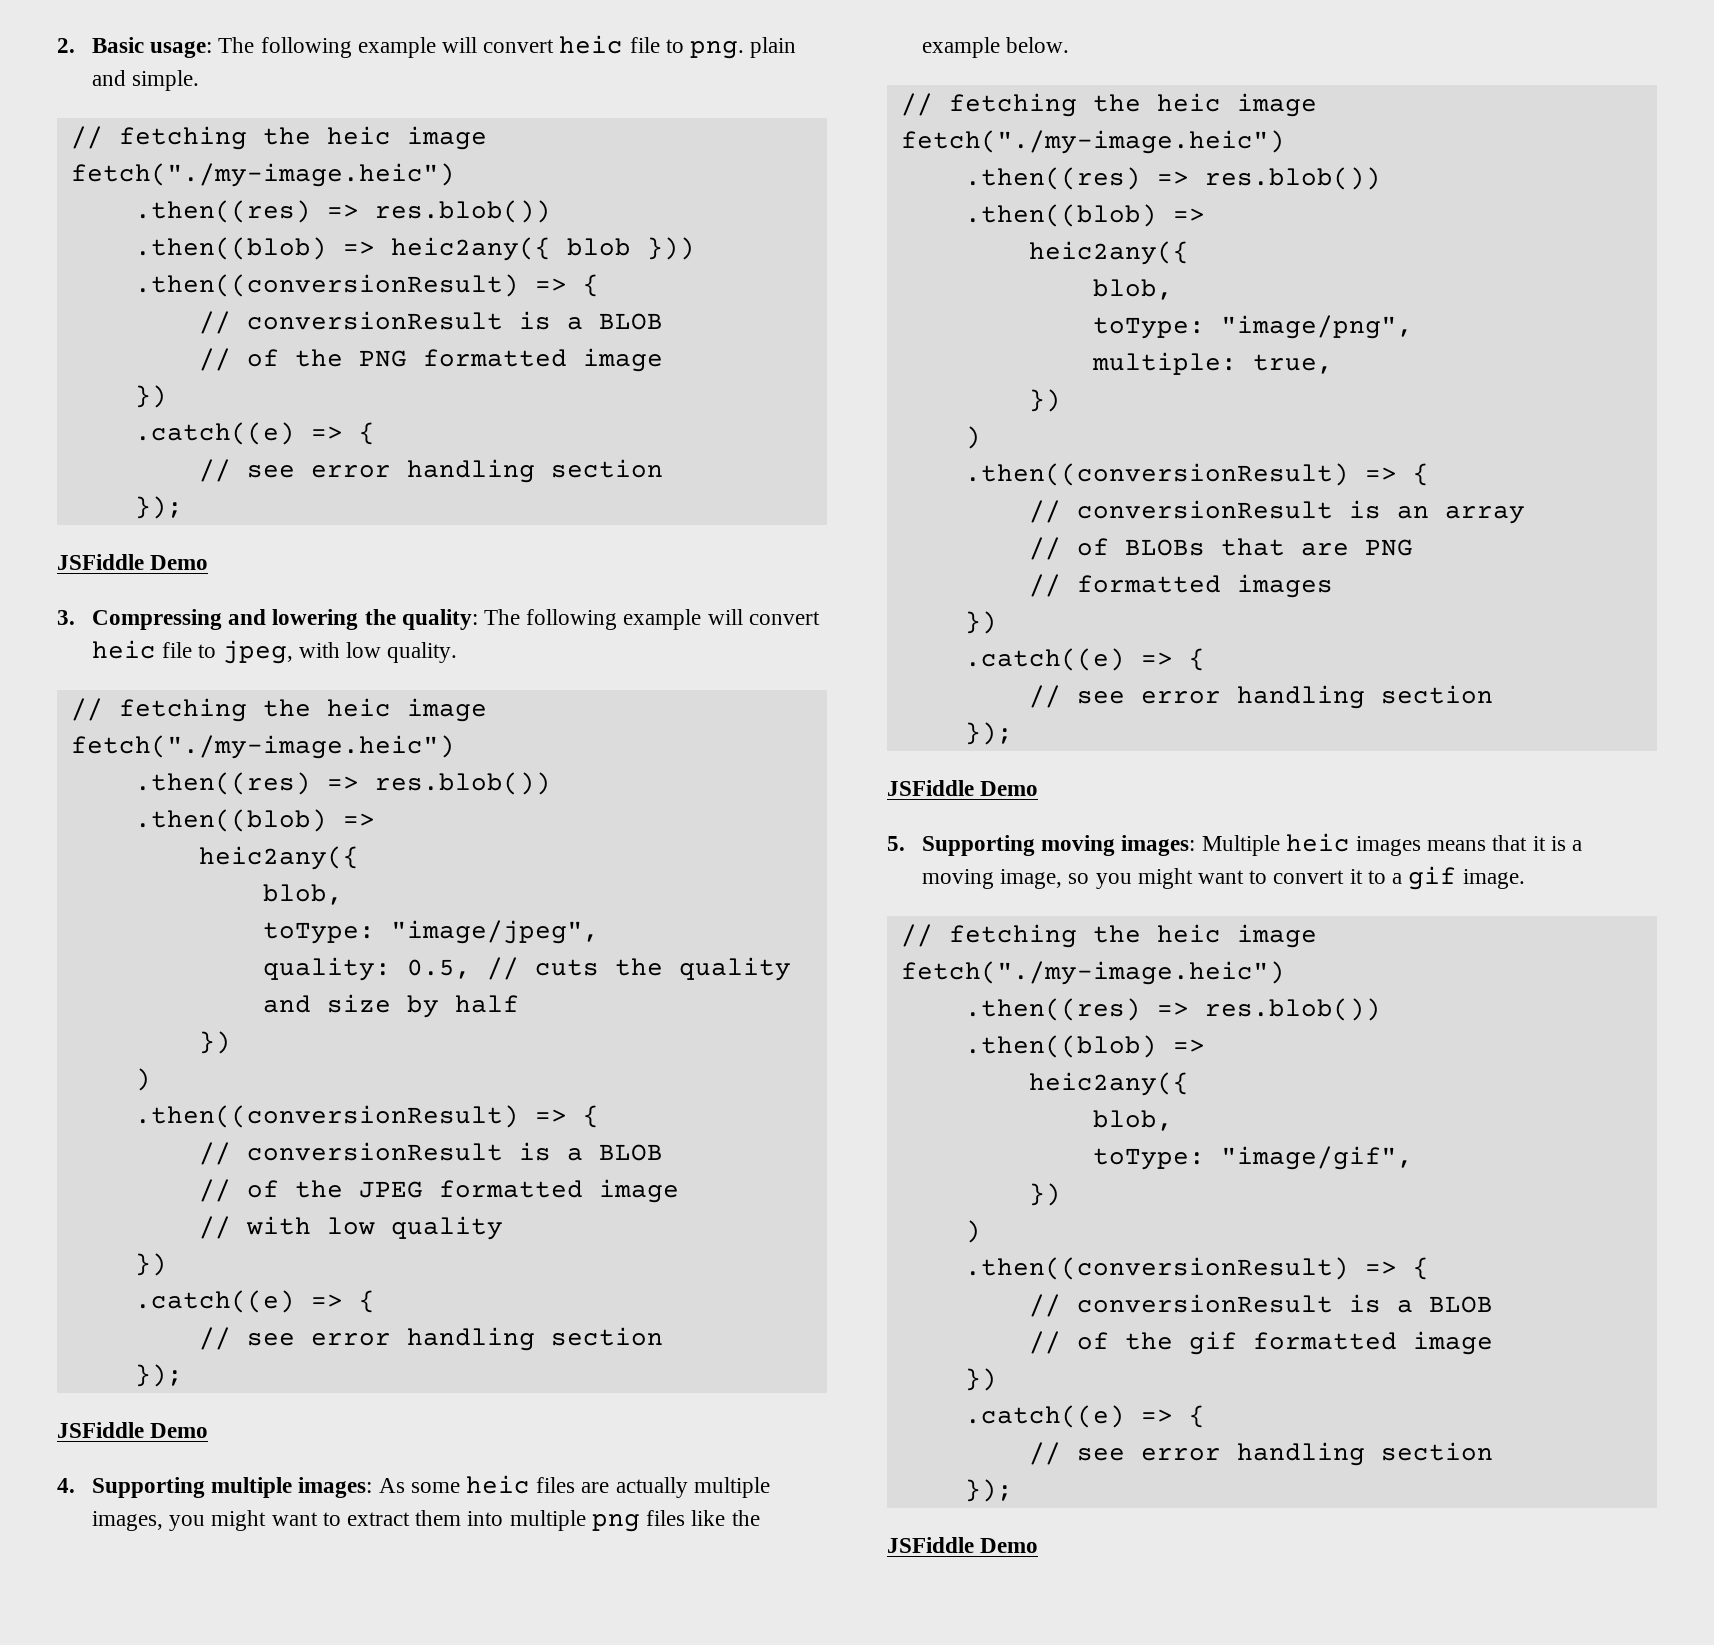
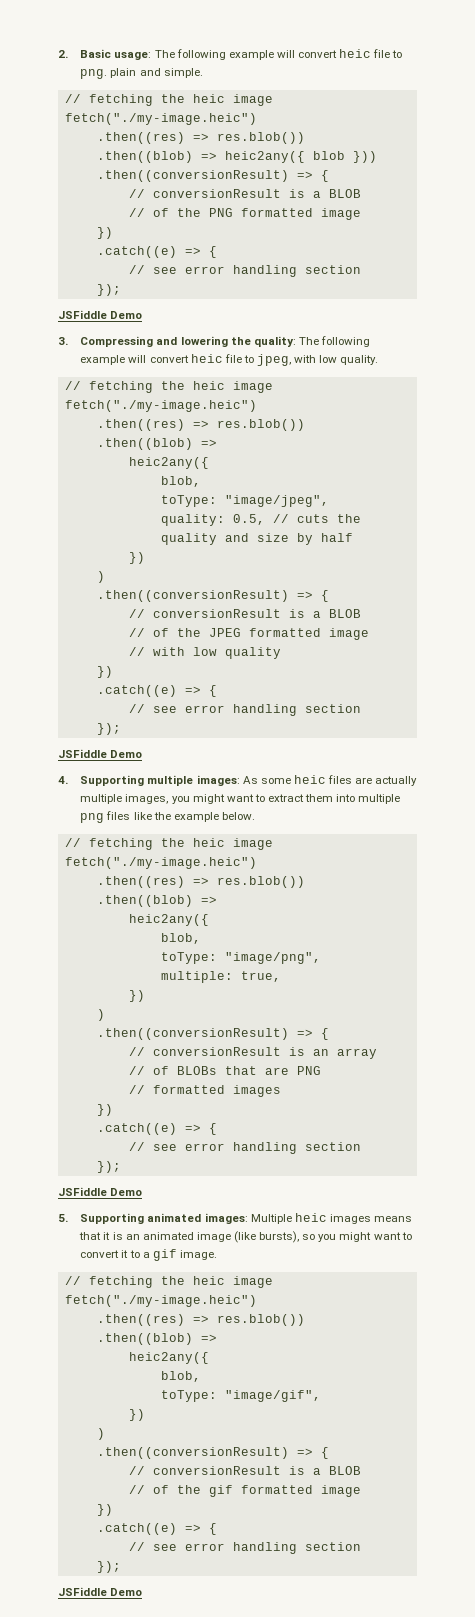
[1041,835,1116,856] moving -> [147,1213,202,1222] animated
[1572,840,1583,851] [921,869,1063,889] a moving image, -> [125,1231,300,1243] an animated image (like bursts),

